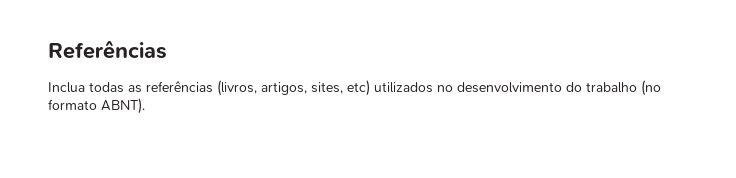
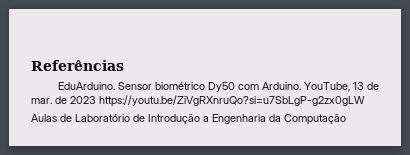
[48,80,661,96] [48,98,145,114] Inclua todas as referências (livros, artigos, sites, etc) utilizados no desenvolvimento do trabalho (no formato ABNT). -> [57,82,379,92] [31,95,365,107] [31,113,346,125] EduArduino. Sensor biométrico Dy50 com Arduino. YouTube, 13 de mar. de 2023 https://youtu.be/ZiVgRXnruQo?si=u7SbLgP-g2zx0gLW // Aulas de Laboratório de Introdução a Engenharia da Computação

